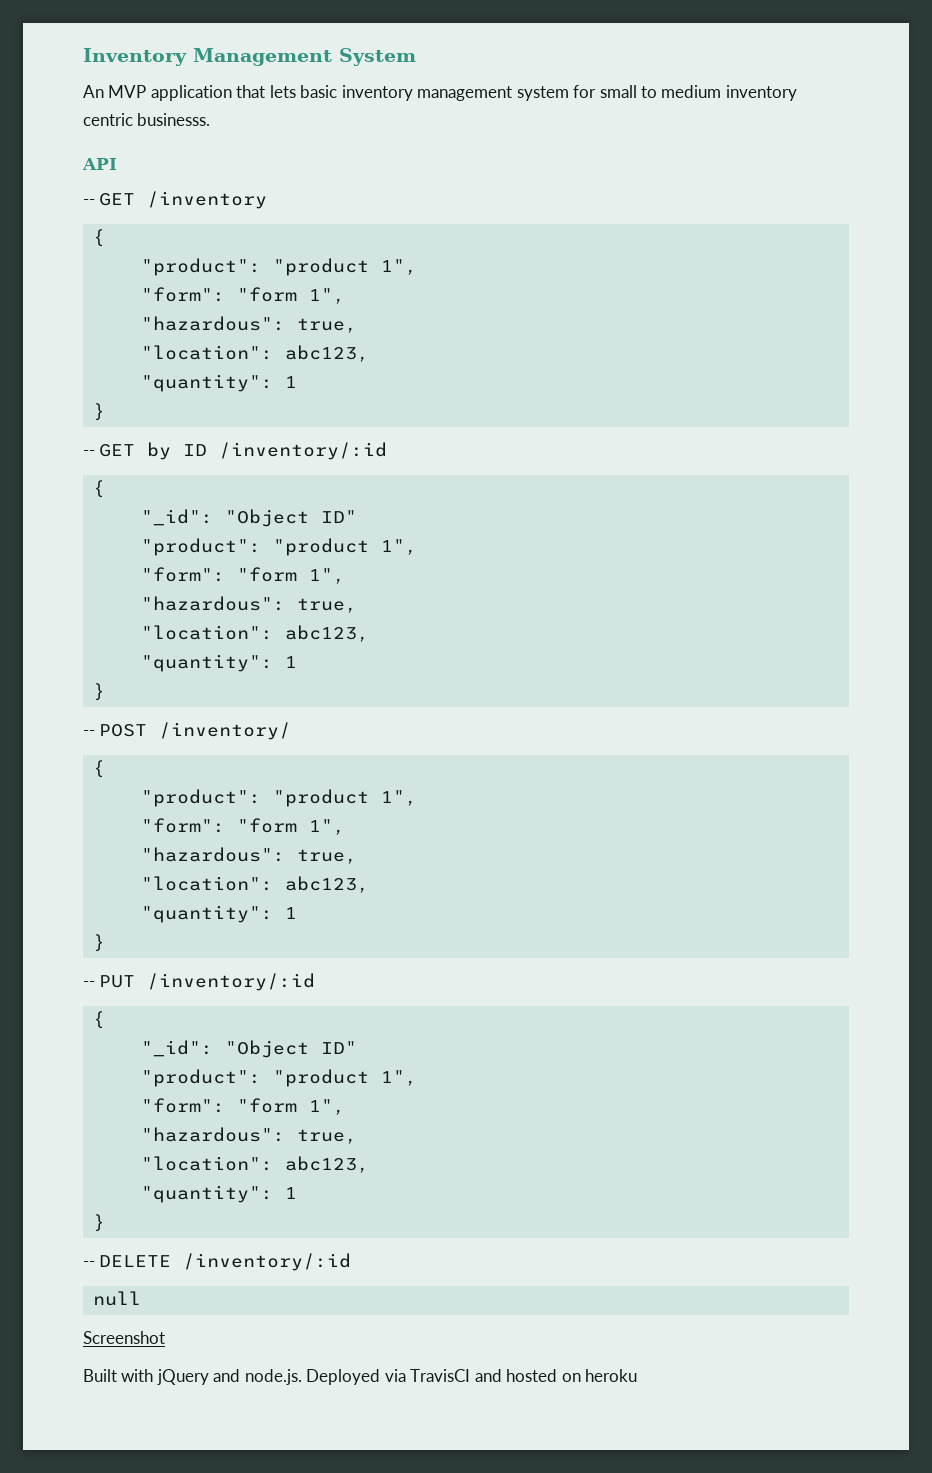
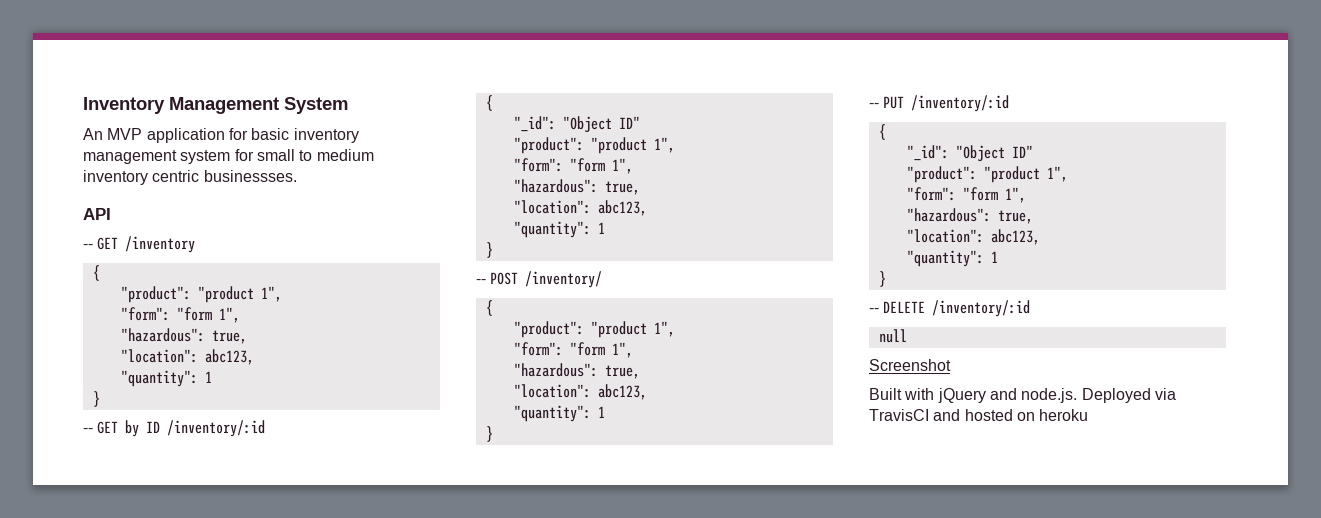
[236,85,296,98] that lets -> [228,128,248,140] for
[137,113,211,126] businesss. -> [203,170,297,182] businessses.

